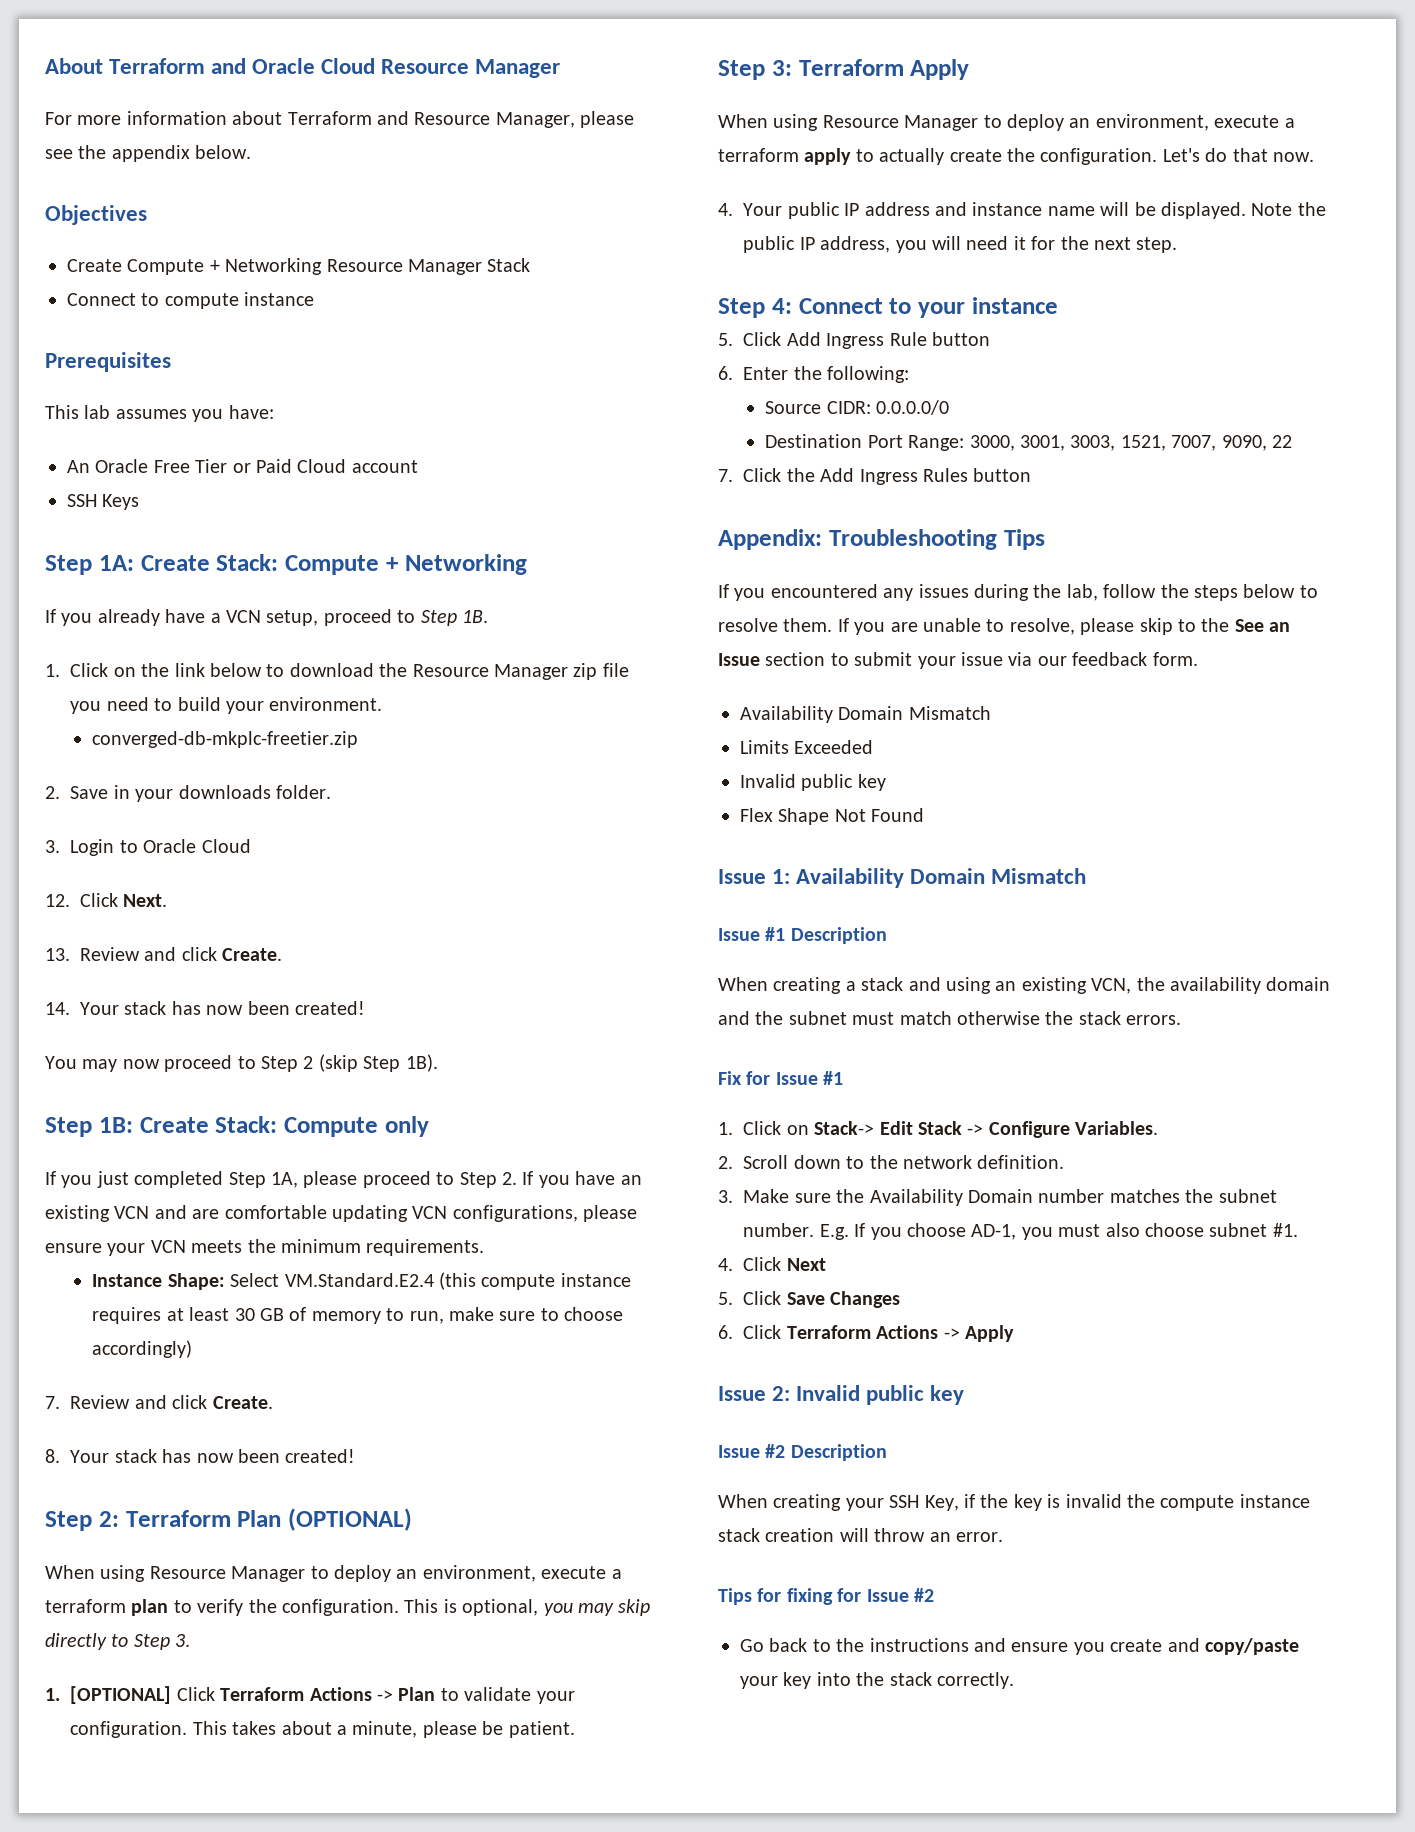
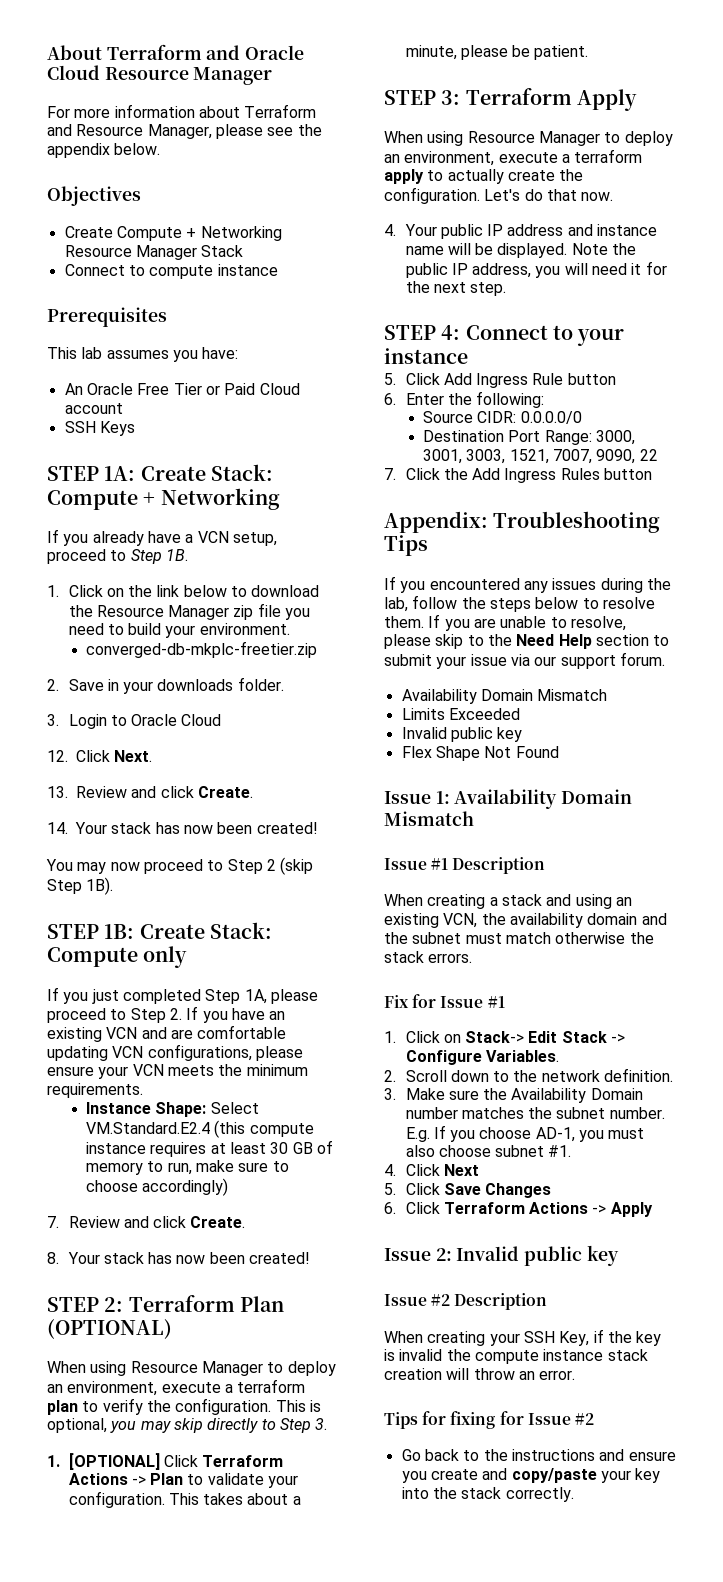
[45,555,92,575] Step -> [47,466,99,481] STEP
[45,1117,92,1137] Step -> [47,924,99,939] STEP
[45,1511,92,1531] Step -> [47,1297,99,1312] STEP
[718,60,765,80] Step -> [384,90,436,105] STEP
[718,298,765,318] Step -> [384,325,436,340] STEP
[1234,619,1291,632] [718,653,760,666] See an Issue -> [516,634,592,649] Need Help
[1072,652,1198,666] feedback form. -> [560,652,665,669] support forum.

